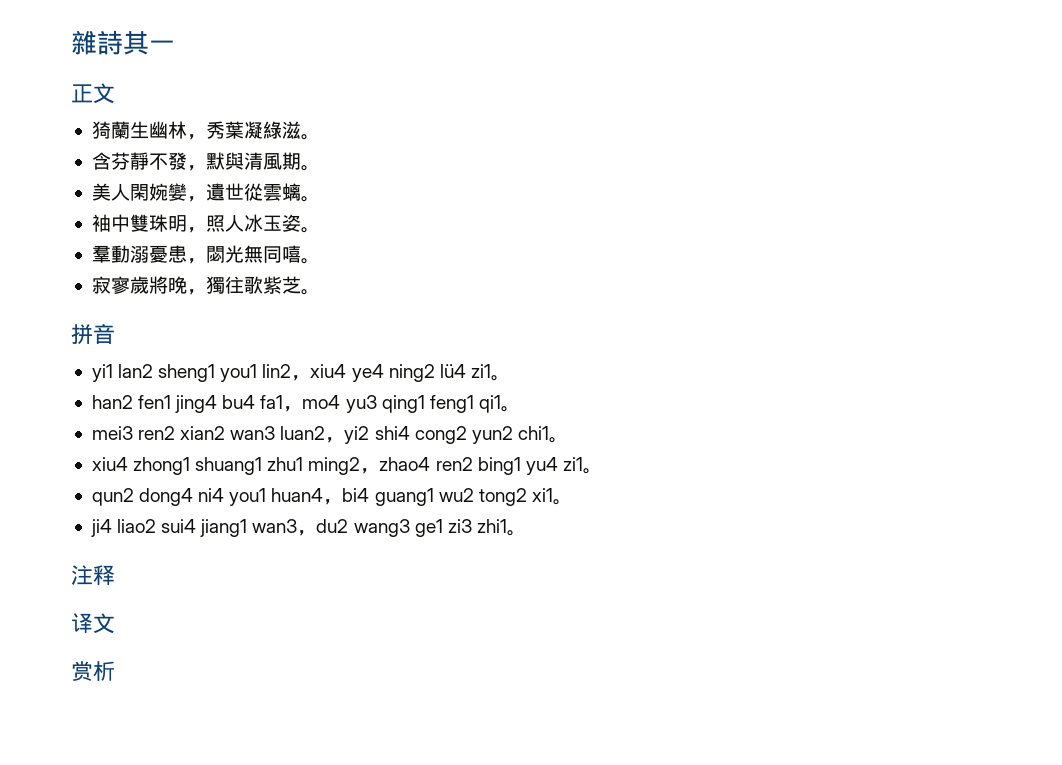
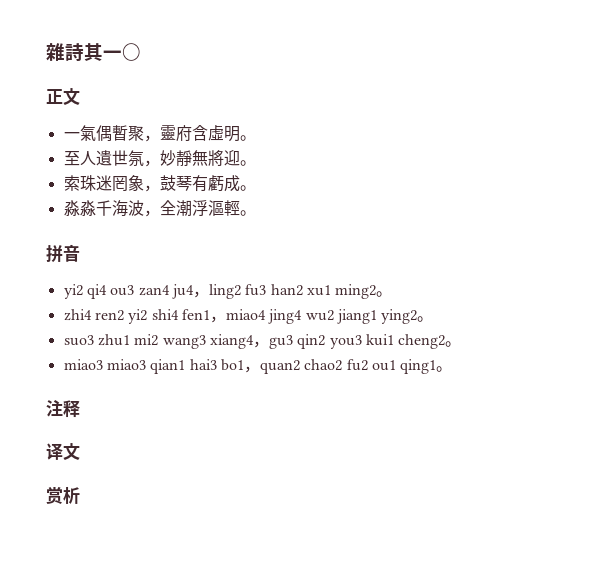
(175, 46) none -> [122,43,141,61] ○
[91,121,320,140] [91,152,320,171] [91,183,320,202] [91,214,320,233] [91,245,320,264] [91,276,320,295] [71,324,115,345] [91,364,510,382] [91,395,520,413] [91,426,568,444] [91,457,602,475] [91,488,572,506] [90,519,507,537] 猗蘭生幽林，秀葉凝綠滋。 // 含芬靜不發，默與清風期。 // 美人閑婉孌，遺世從雲螭。 // 袖中雙珠明，照人冰玉姿。 // 羣動溺憂患，閟光無同嘻。 // 寂寥歲將晚，獨往歌紫芝。 // 拼音 // yi1 lan2 sheng1 you1 lin2，xiu4 ye4 ning2 lü4 zi1。 // han2 fen1 jing4 bu4 fa1，mo4 yu3 qing1 feng1 qi1。 // mei3 ren2 xian2 wan3 luan2，yi2 shi4 cong2 yun2 chi1。 // xiu4 zhong1 shuang1 zhu1 ming2，zhao4 ren2 bing1 yu4 zi1。 // qun2 dong4 ni4 you1 huan4，bi4 guang1 wu2 tong2 xi1。 // ji4 liao2 sui4 jiang1 wan3，du2 wang3 ge1 zi3 zhi1 -> [63,125,256,142] [63,150,256,167] [63,175,256,192] [63,200,256,217] [46,244,80,263] [63,284,393,299] [63,309,434,324] [63,334,462,349] [63,359,437,374] 一氣偶暫聚，靈府含虛明。 // 至人遺世氛，妙靜無將迎。 // 索珠迷罔象，鼓琴有虧成。 // 淼淼千海波，全潮浮漚輕。 // 拼音 // yi2 qi4 ou3 zan4 ju4，ling2 fu3 han2 xu1 ming2。 // zhi4 ren2 yi2 shi4 fen1，miao4 jing4 wu2 jiang1 ying2。 // suo3 zhu1 mi2 wang3 xiang4，gu3 qin2 you3 kui1 cheng2。 // miao3 miao3 qian1 hai3 bo1，quan2 chao2 fu2 ou1 qing1

